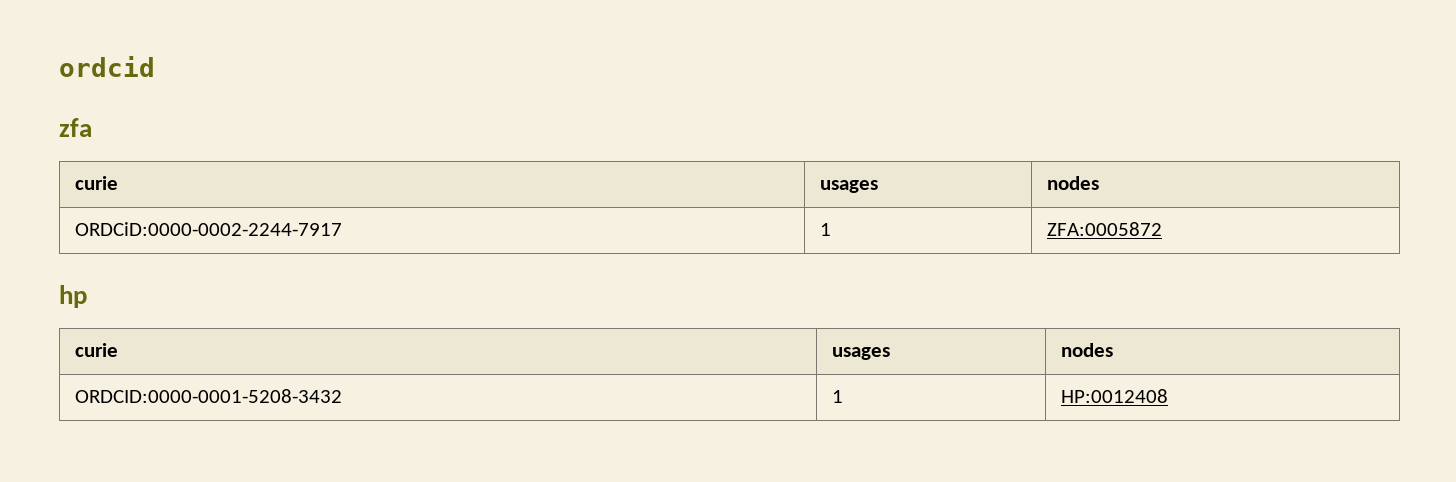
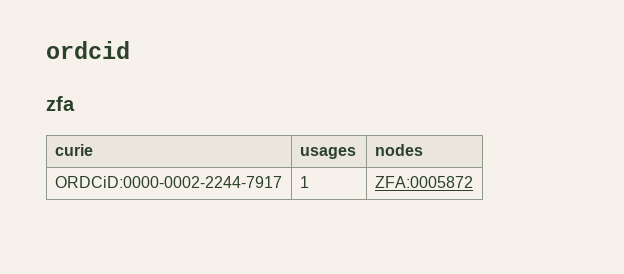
[59,285,87,308] [74,343,118,357] [831,347,890,360] [1060,343,1113,357] [74,389,342,403] [831,390,843,403] [1060,389,1168,403] // hp // curie | usages | nodes // ORDCID:0000-0001-5208-3432 | 1 | HP:0012408 -> (473, 182) none

